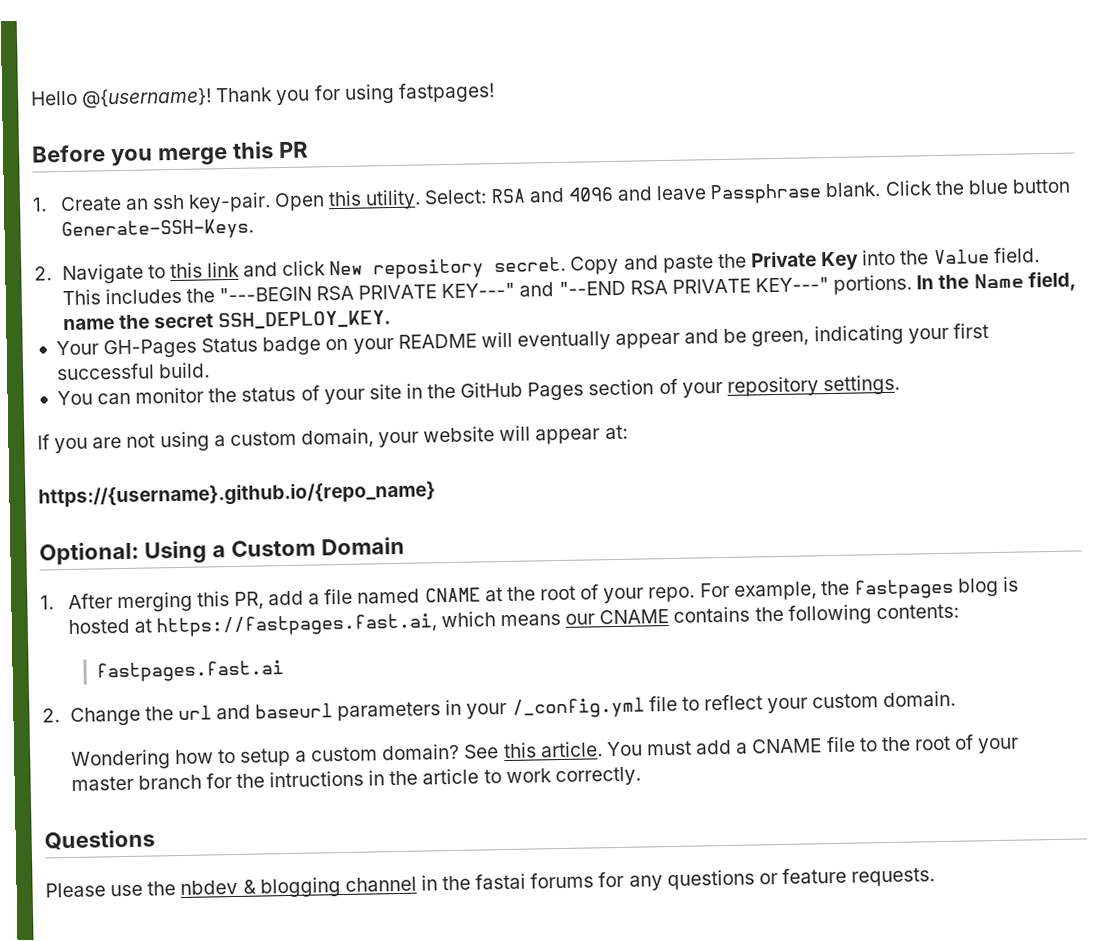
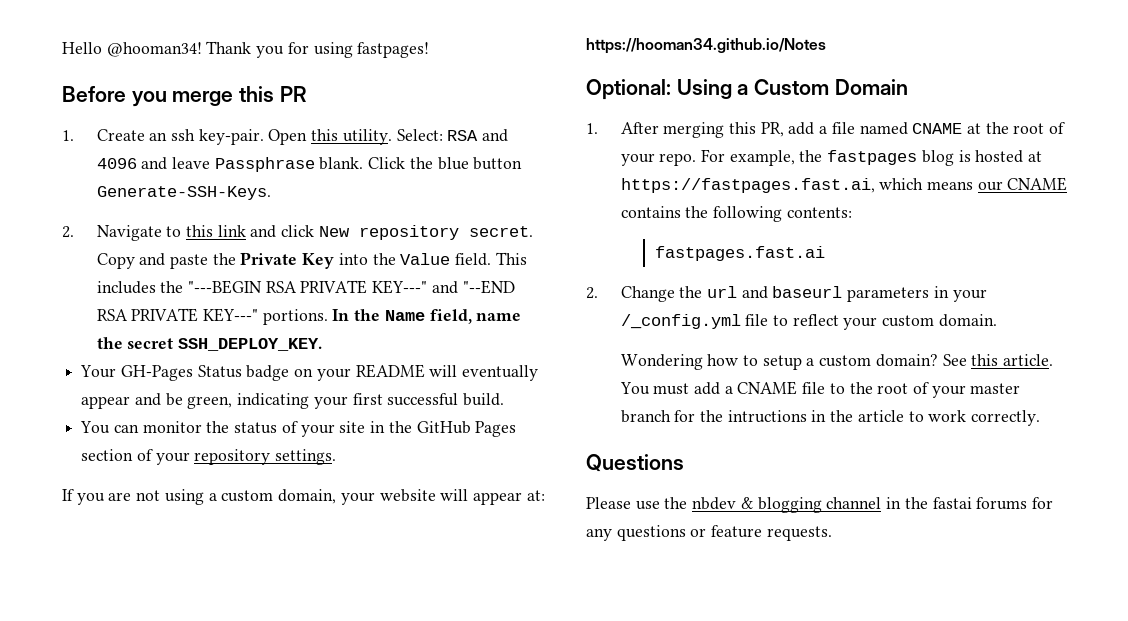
[81,87,213,109] @{username}! -> [106,42,202,57] @hooman34!
[38,481,436,509] https://{username}.github.io/{repo_name} -> [586,38,826,54] https://hooman34.github.io/Notes

